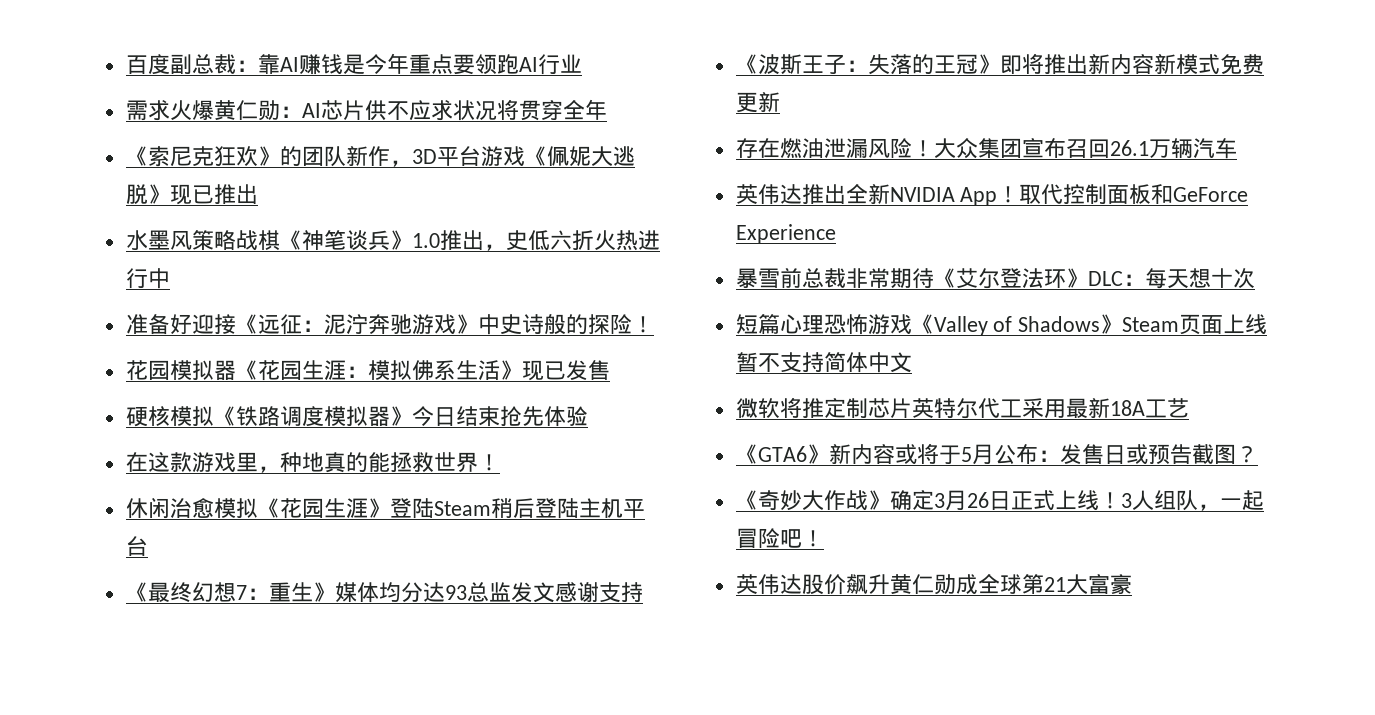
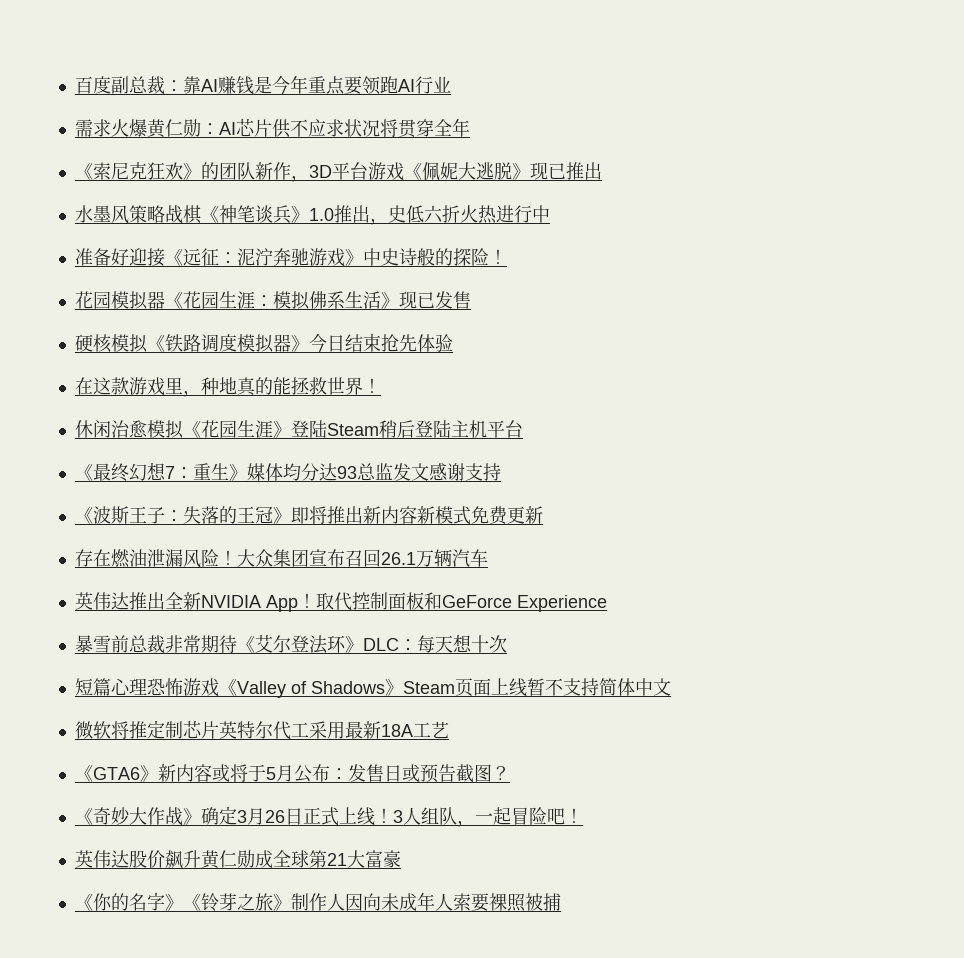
(1132, 584) none -> [74,892,561,912] // 《你的名字》《铃芽之旅》制作人因向未成年人索要裸照被捕

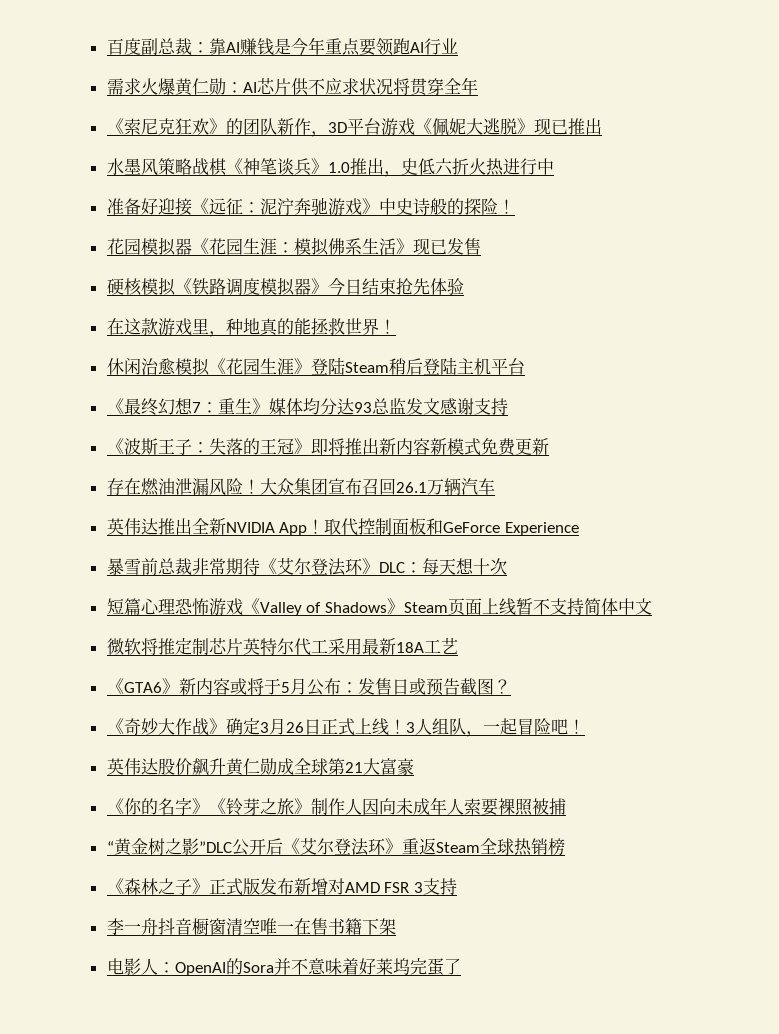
(561, 902) none -> [106,838,565,856] [106,878,457,896] [106,918,396,935] [106,958,461,976] // “黄金树之影”DLC公开后《艾尔登法环》重返Steam全球热销榜 // 《森林之子》正式版发布新增对AMD FSR 3支持 // 李一舟抖音橱窗清空唯一在售书籍下架 // 电影人：OpenAI的Sora并不意味着好莱坞完蛋了

